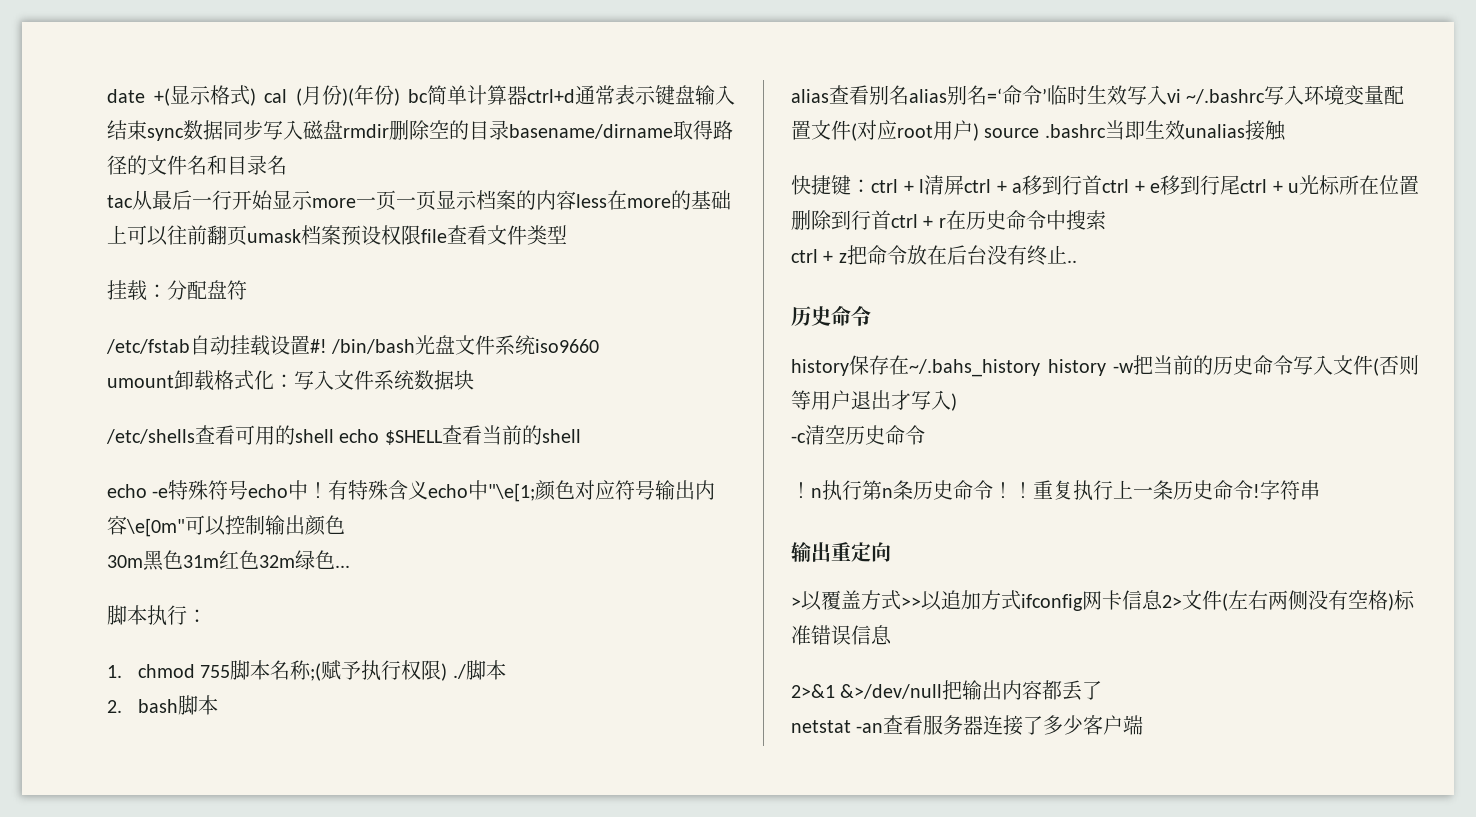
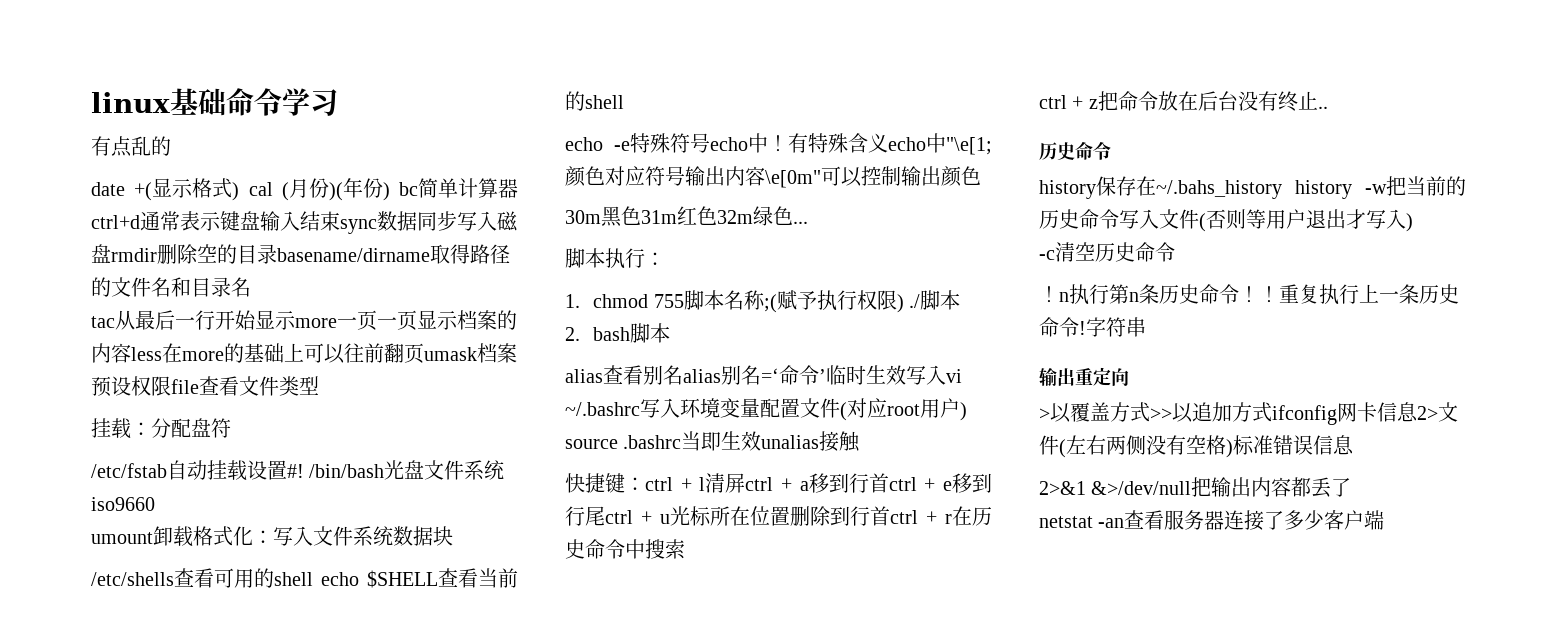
(107, 96) none -> [91,88,338,116] [91,136,171,157] linux基础命令学习 // 有点乱的 //

